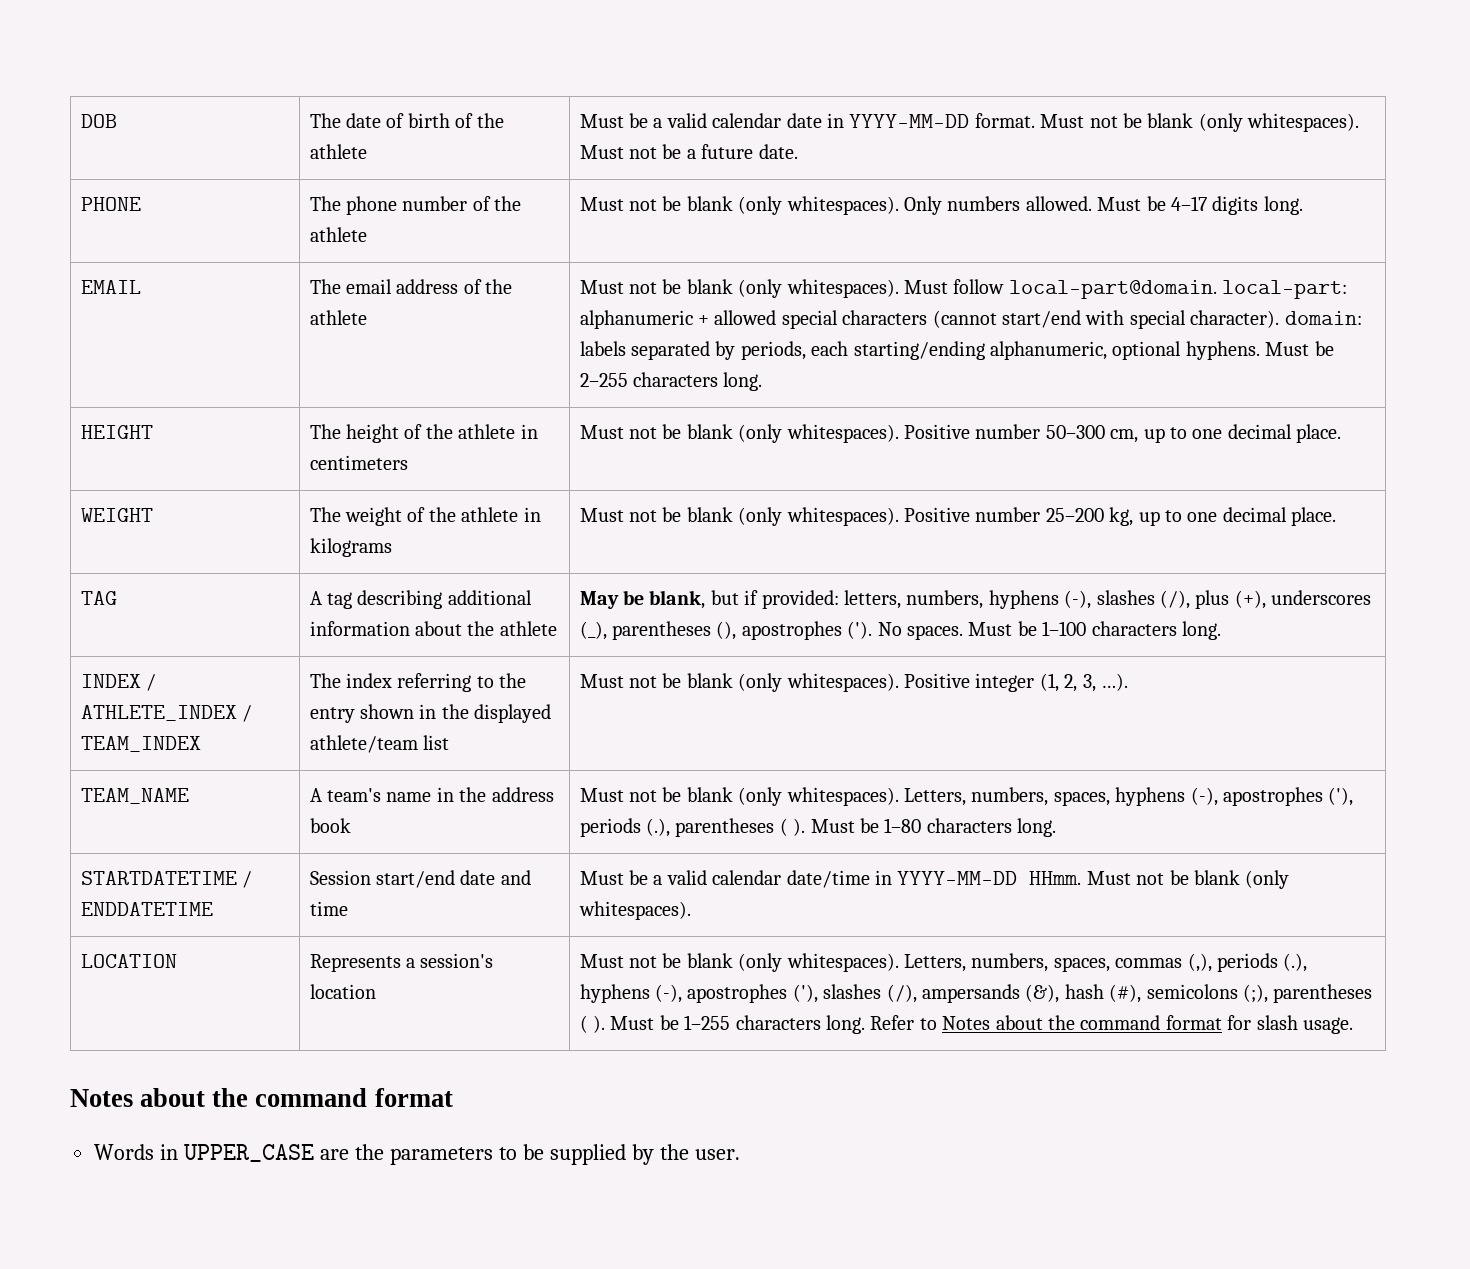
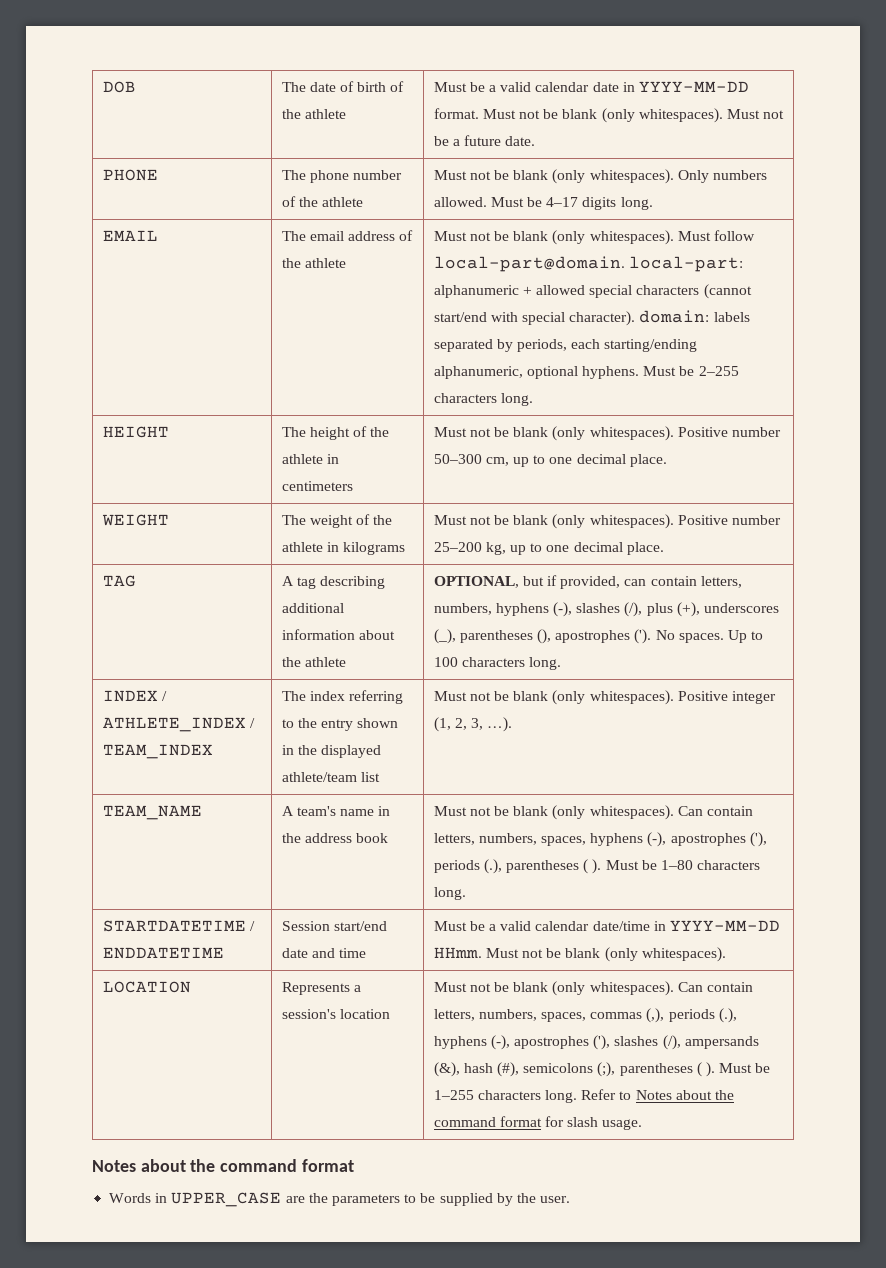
[579,590,839,609] May be blank, but if provided: -> [433,575,697,589] OPTIONAL, but if provided, can contain
[968,621,1087,636] Must be 1–100 -> [727,630,764,643] [433,657,458,667] Up to 100
[904,788,967,806] Letters, -> [677,806,753,816] [433,833,475,845] Can contain letters,
[904,954,967,972] Letters, -> [677,982,753,992] [433,1009,475,1021] Can contain letters,

